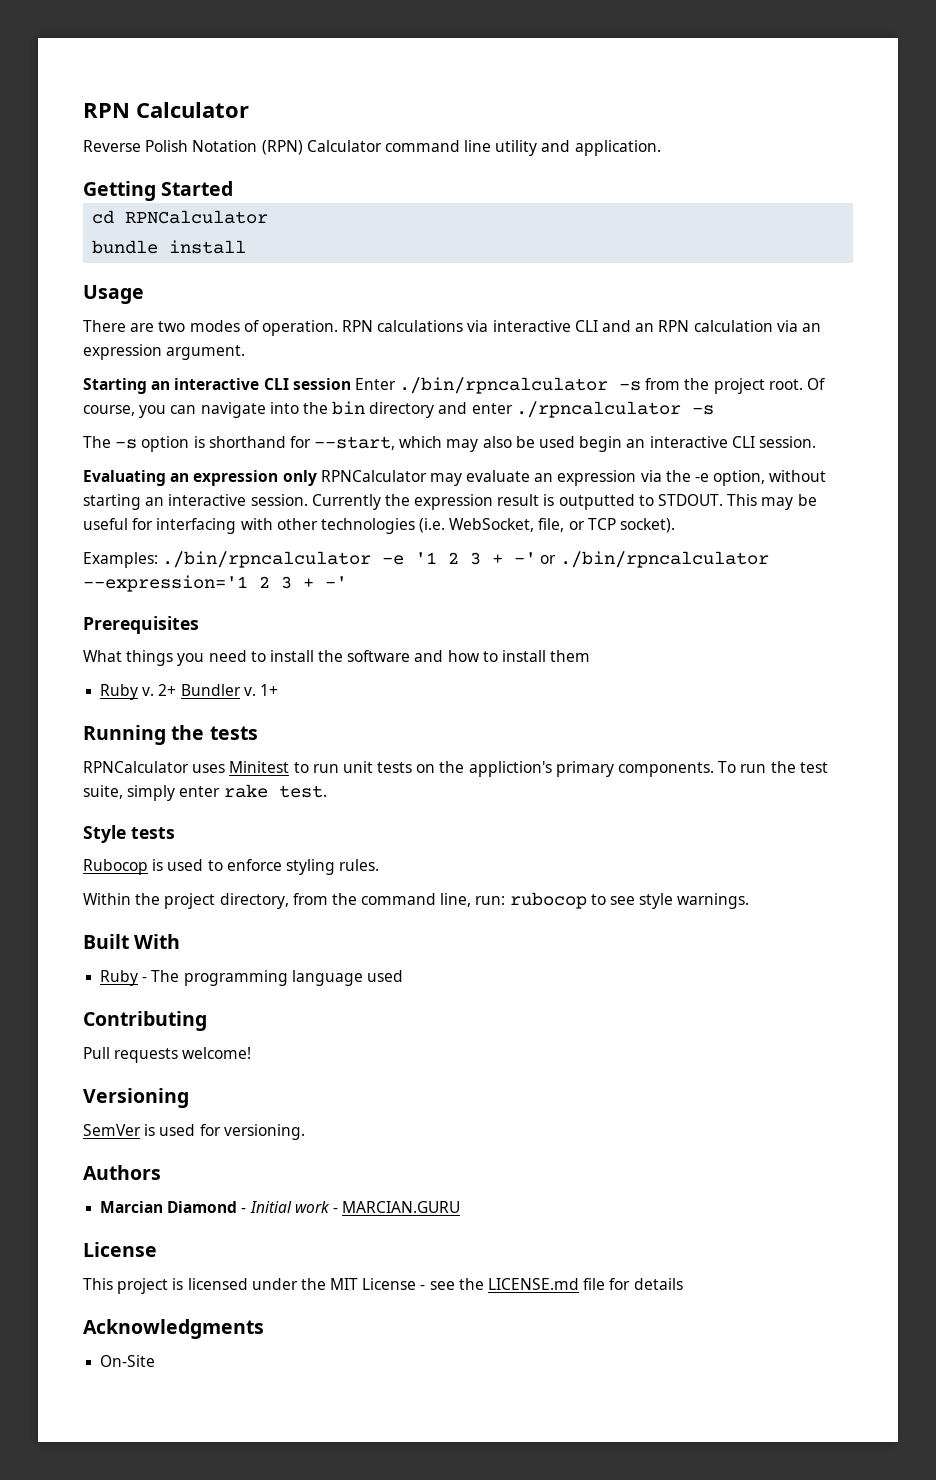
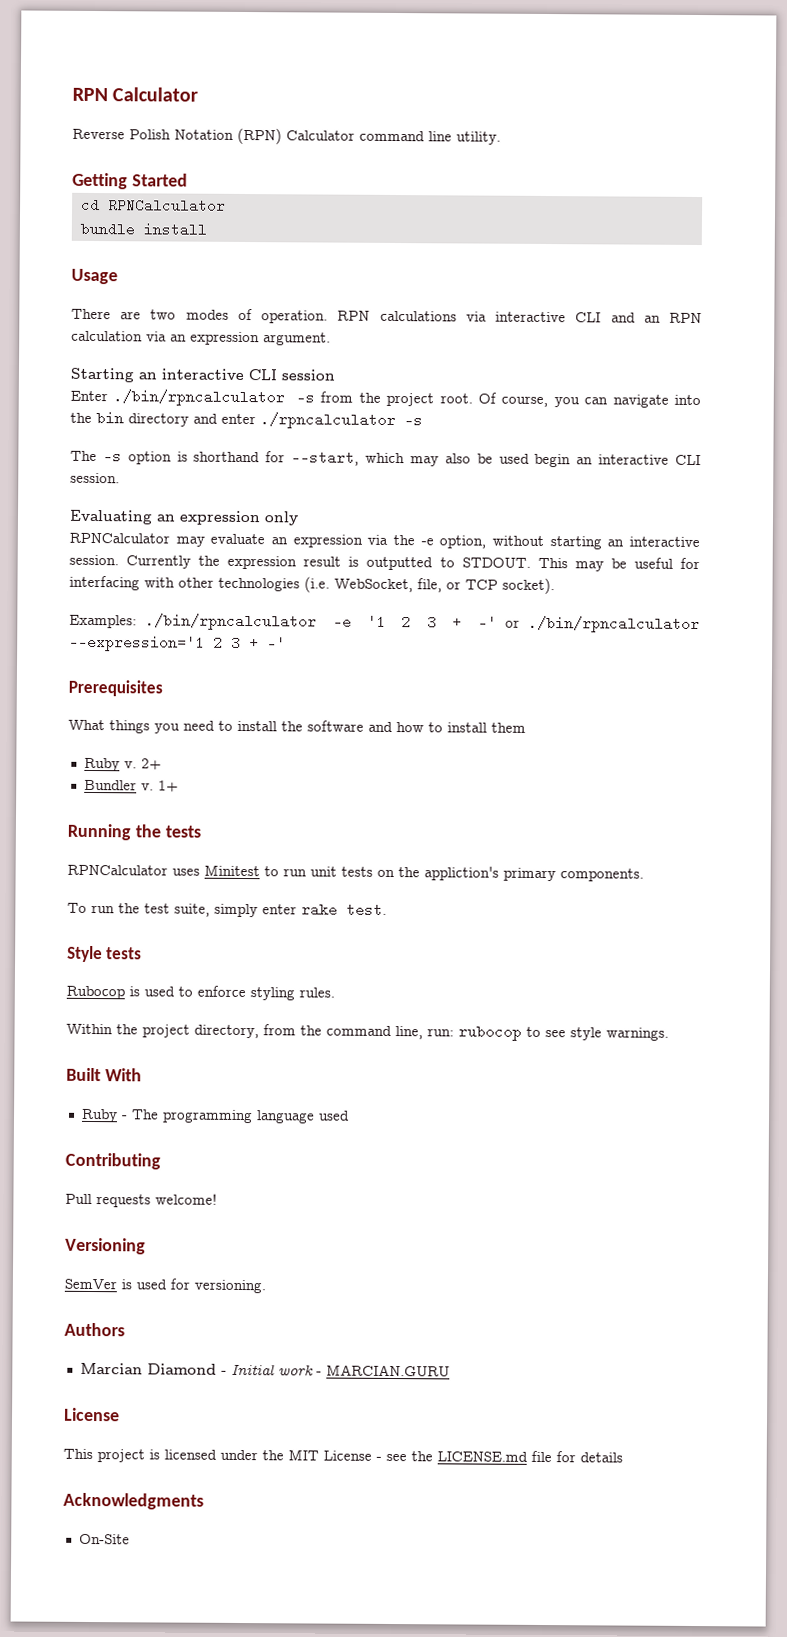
[495,140,661,156] utility and application. -> [456,131,501,145] utility.
(351, 384) none -> (335, 375) //
(317, 478) none -> (299, 518) //
(177, 690) none -> (162, 764) //
(715, 769) none -> (644, 875) //

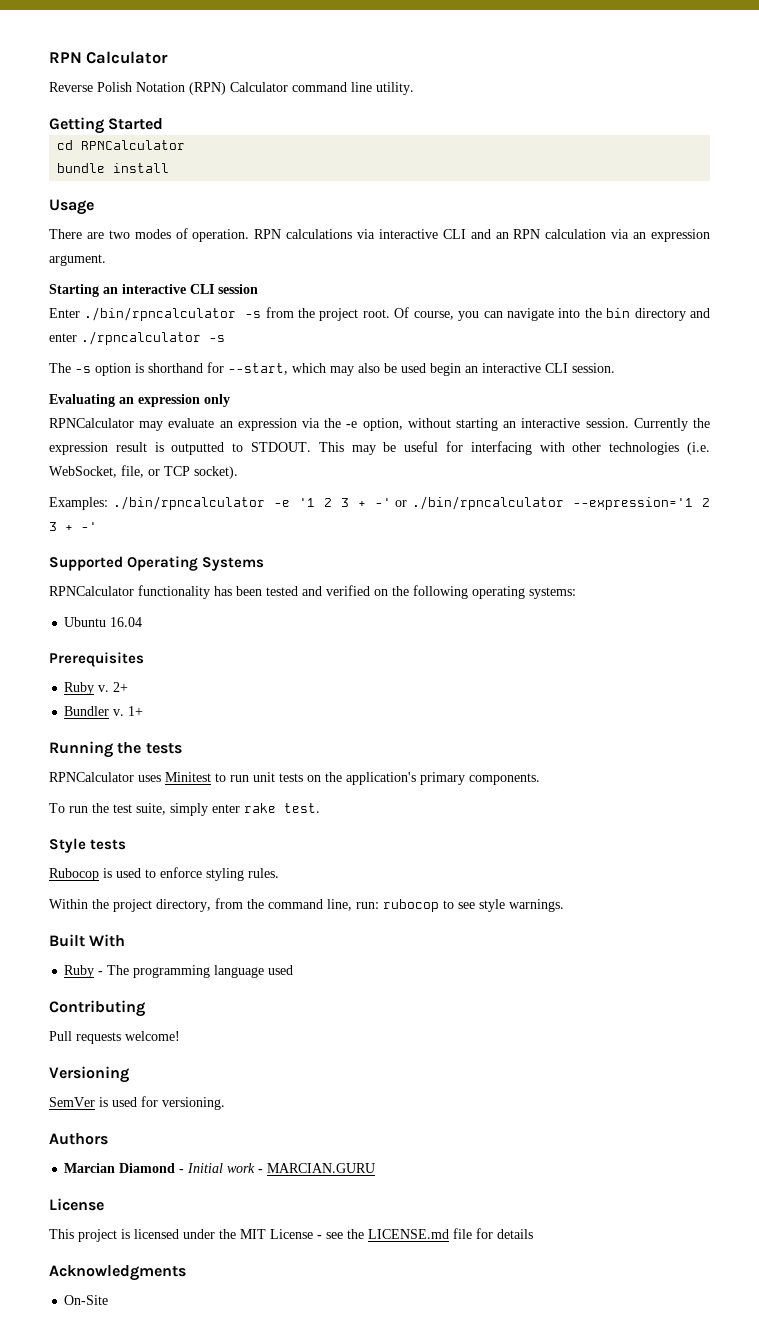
[68,679,163,697] [68,719,526,734] Prerequisites // What things you need to install the software and how to install them -> [49,556,265,571] [49,585,576,599] [64,617,143,627] [49,652,144,667] Supported Operating Systems // RPNCalculator functionality has been tested and verified on the following operating systems: // Ubuntu 16.04 // Prerequisites
[424,866,499,881] appliction's -> [346,772,416,785] application's

